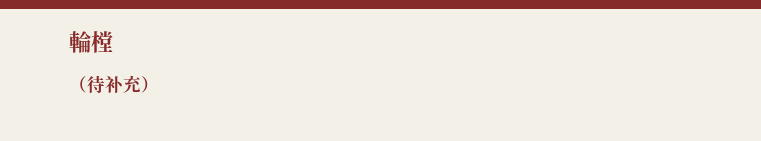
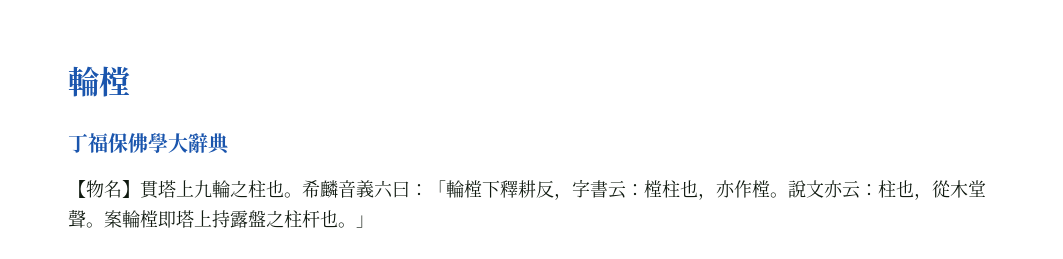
[69,75,159,93] （待补充） -> [68,133,231,155] [68,179,986,200] [68,209,374,228] 丁福保佛學大辭典 // 【物名】貫塔上九輪之柱也。希麟音義六曰：「輪樘下釋耕反，字書云：樘柱也，亦作樘。說文亦云：柱也，從木堂聲。案輪樘即塔上持露盤之柱杆也。」

